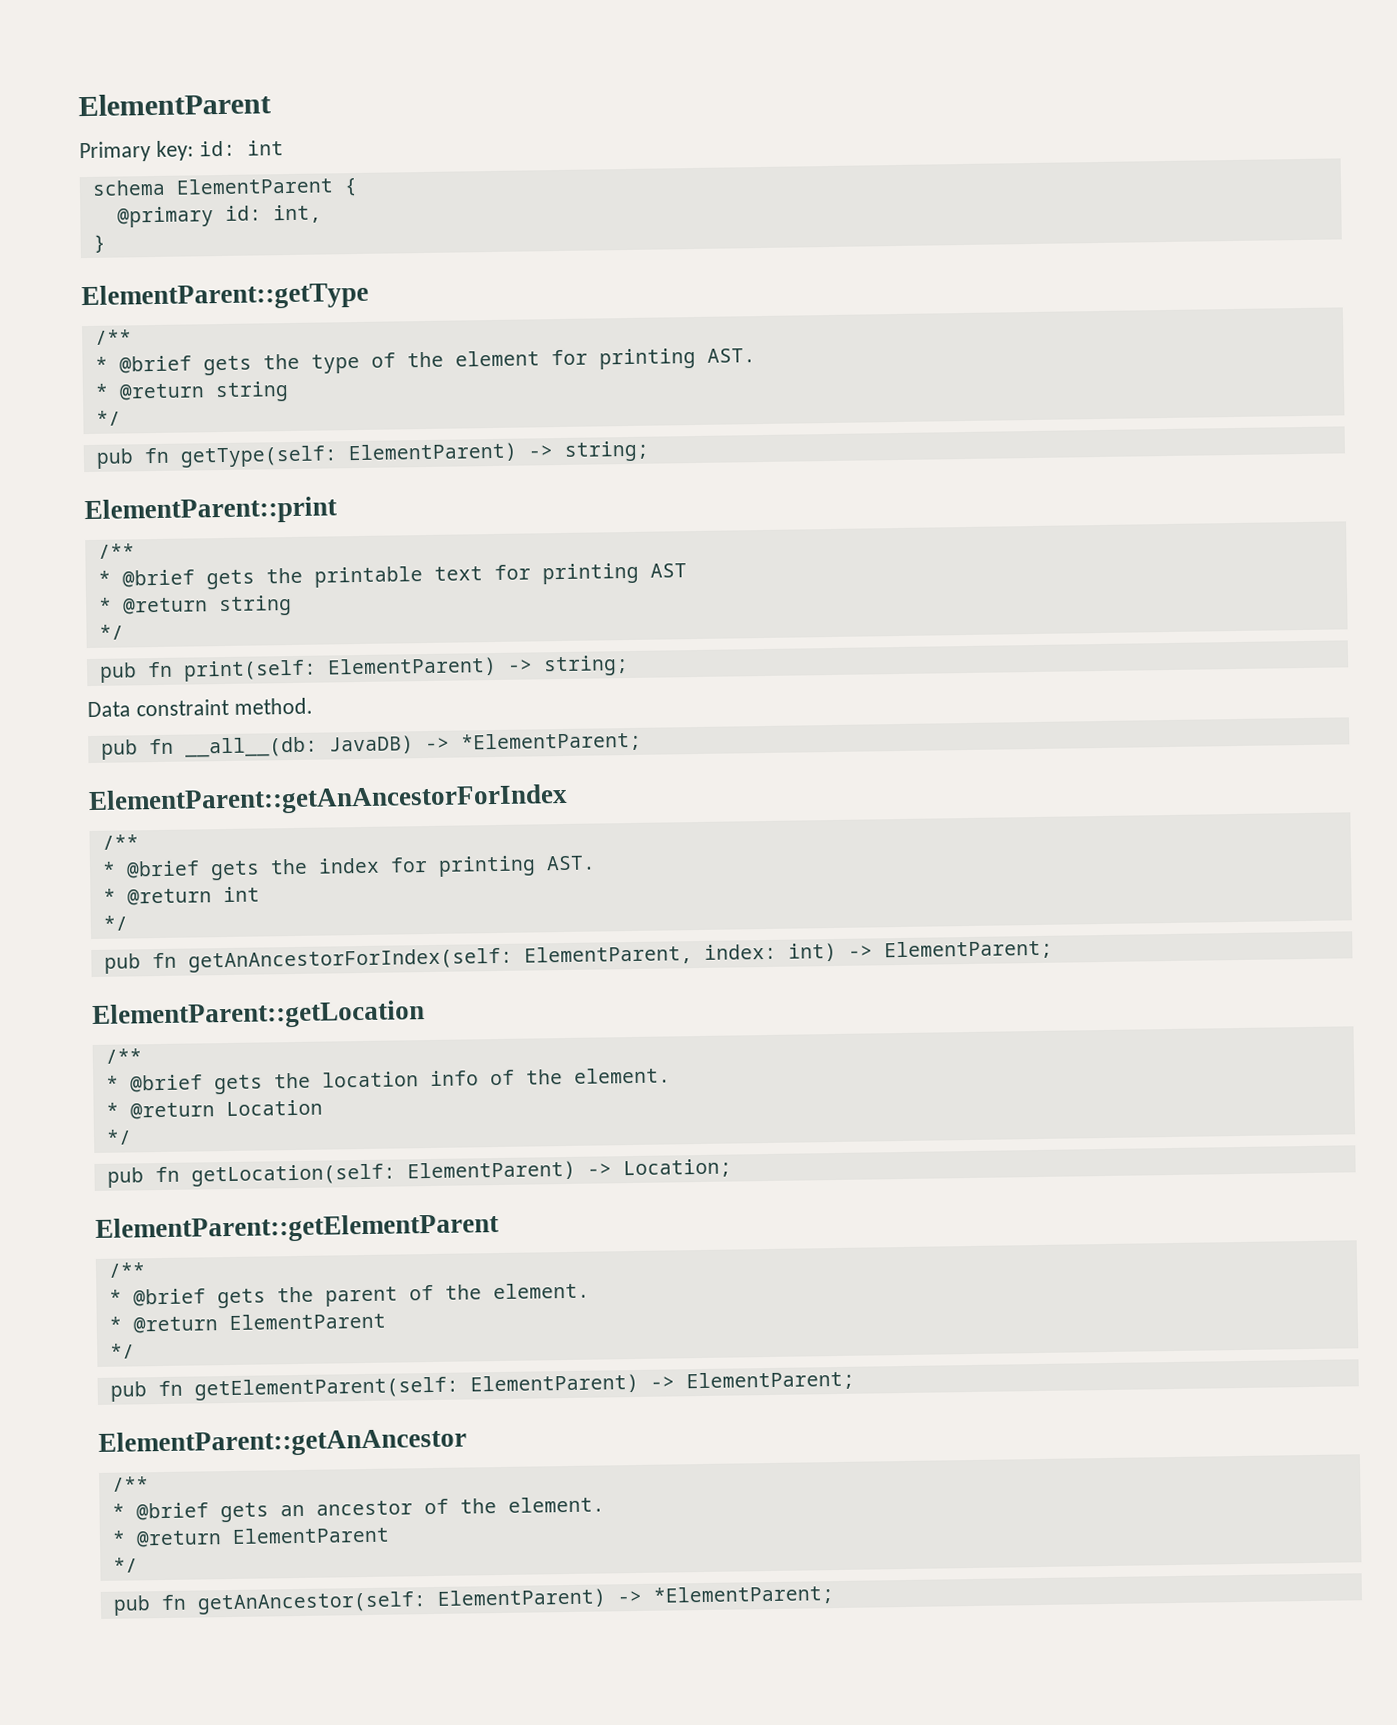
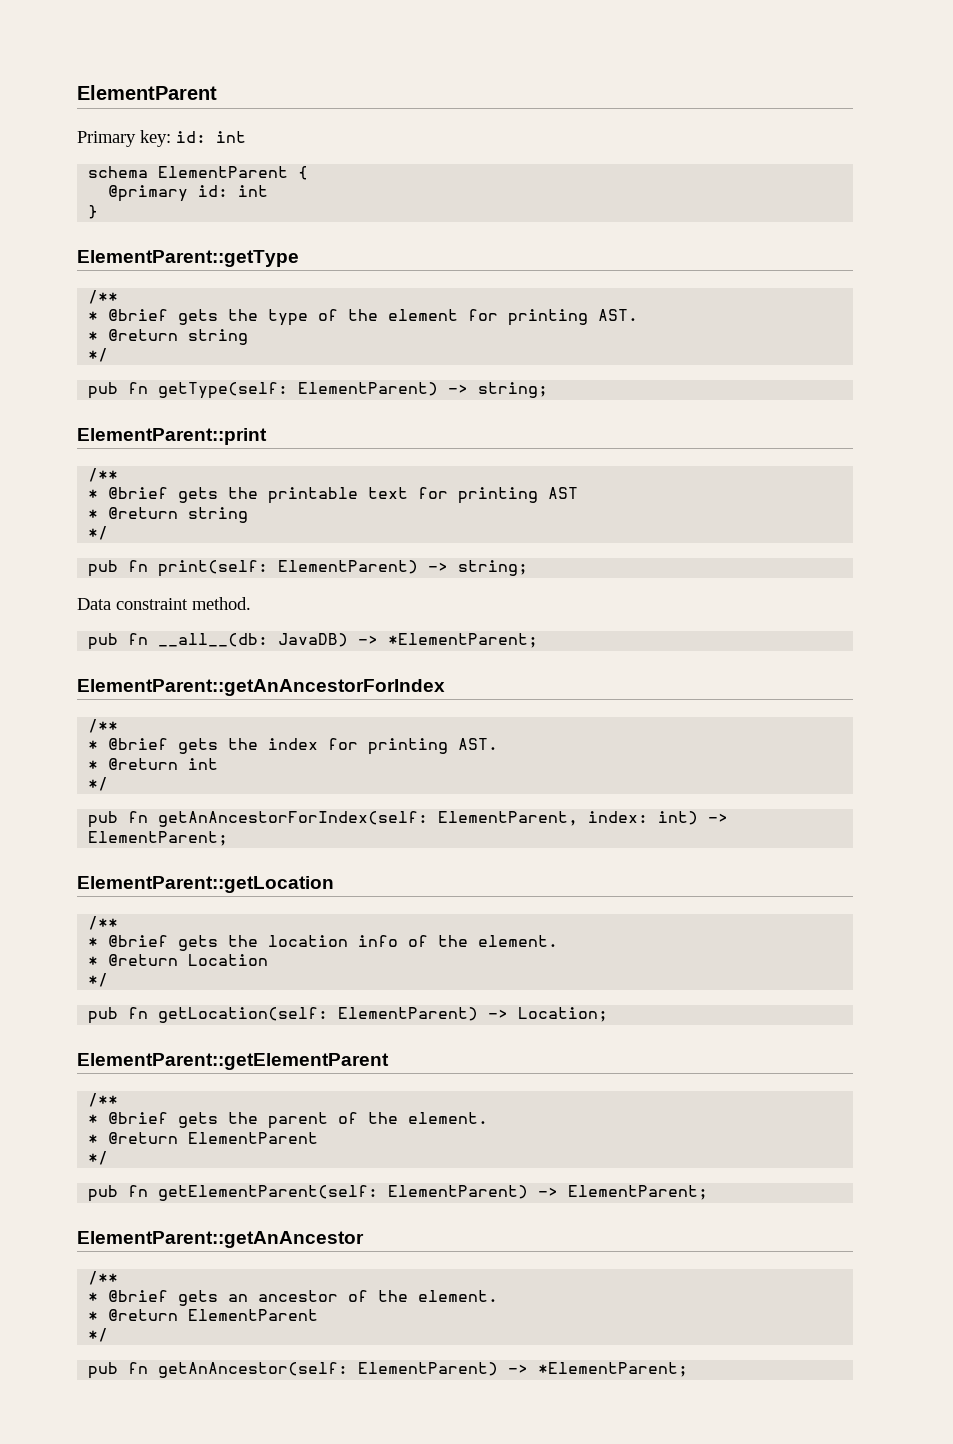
[272,204,322,224] int, -> [238,185,269,197] int

